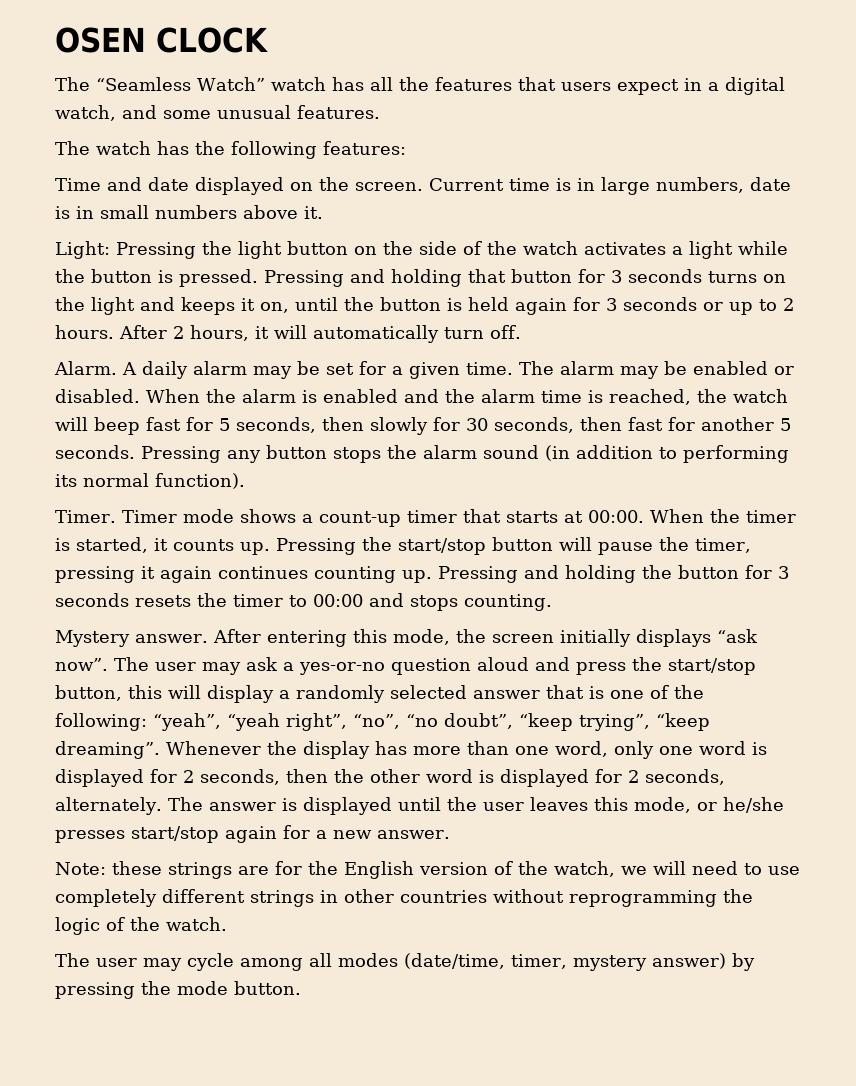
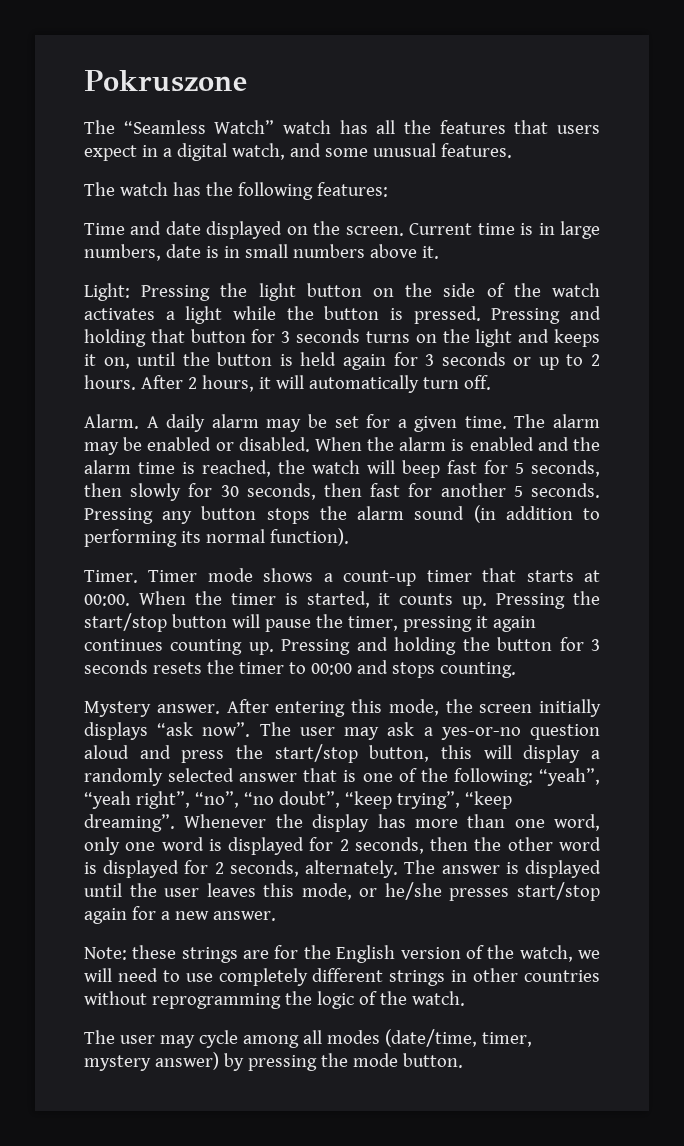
[55,27,268,53] OSEN CLOCK -> [84,70,247,92] Pokruszone

